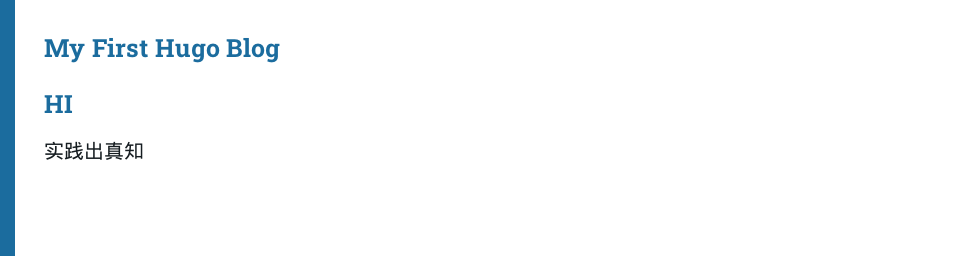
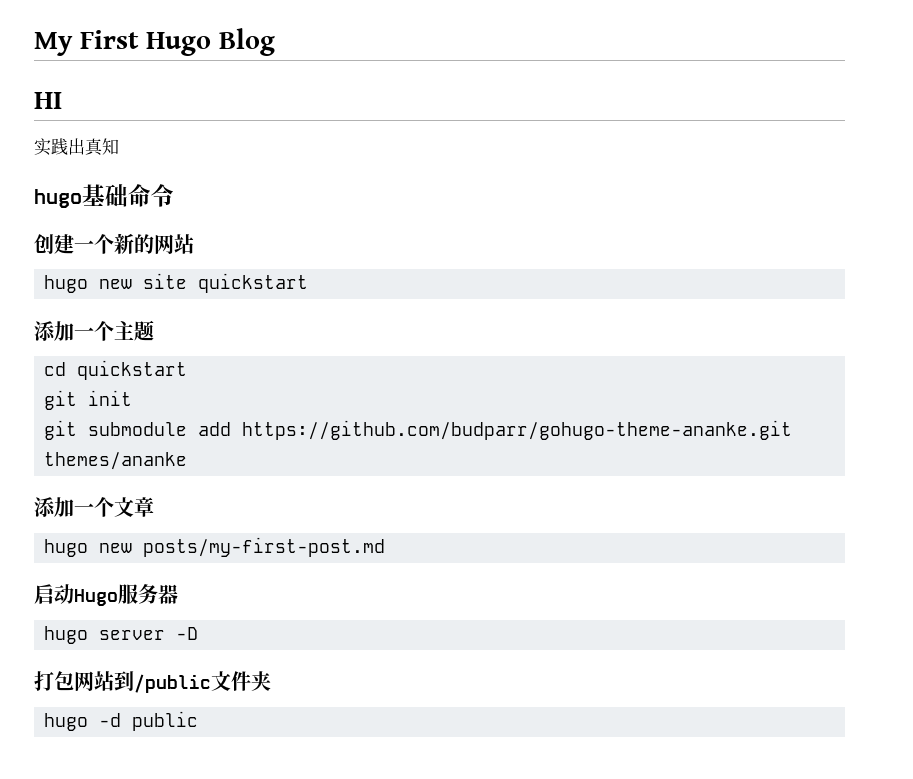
(144, 150) none -> [34,184,174,208] [34,233,194,254] [44,273,309,293] [34,320,154,341] [44,360,188,380] [44,390,133,410] [44,420,793,440] [44,452,188,470] [34,497,154,517] [44,537,386,557] [34,584,178,606] [44,626,199,644] [34,671,271,693] [44,711,199,731] // hugo基础命令 // 创建一个新的网站 // hugo new site quickstart // 添加一个主题 // cd quickstart // git init // git submodule add https://github.com/budparr/gohugo-theme-ananke.git themes/ananke // 添加一个文章 // hugo new posts/my-first-post.md // 启动Hugo服务器 // hugo server -D // 打包网站到/public文件夹 // hugo -d public

